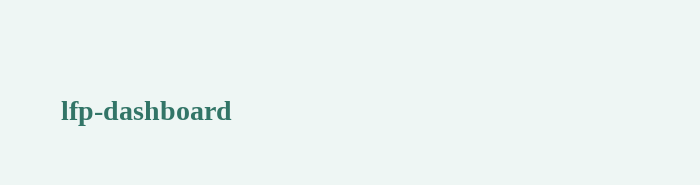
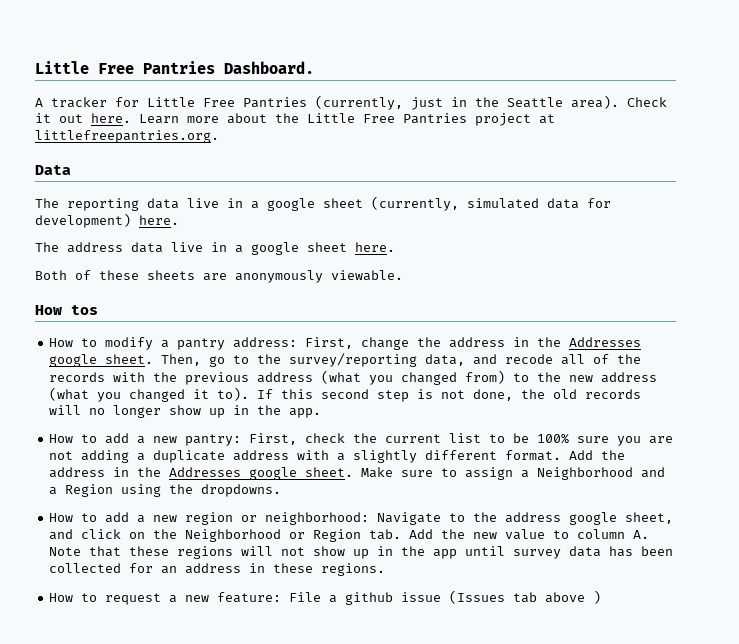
[61,101,232,126] lfp-dashboard -> [35,61,314,74] [35,95,667,110] [35,113,555,126] [35,130,219,143] [35,165,71,175] [35,196,611,211] [35,213,179,228] [35,242,395,255] [35,270,403,283] [35,305,98,315] [49,337,642,350] [49,353,642,367] [49,370,658,385] [49,387,642,402] [49,405,322,418] [49,433,674,446] [49,450,626,463] [49,467,666,480] [49,484,282,497] [49,512,674,525] [49,529,650,542] [49,546,674,559] [49,563,386,576] [49,590,602,605] Little Free Pantries Dashboard. // A tracker for Little Free Pantries (currently, just in the Seattle area). Check it out here. Learn more about the Little Free Pantries project at littlefreepantries.org. // Data // The reporting data live in a google sheet (currently, simulated data for development) here. // The address data live in a google sheet here. // Both of these sheets are anonymously viewable. // How tos // How to modify a pantry address: First, change the address in the Addresses google sheet. Then, go to the survey/reporting data, and recode all of the records with the previous address (what you changed from) to the new address (what you changed it to). If this second step is not done, the old records will no longer show up in the app. // How to add a new pantry: First, check the current list to be 100% sure you are not adding a duplicate address with a slightly different format. Add the address in the Addresses google sheet. Make sure to assign a Neighborhood and a Region using the dropdowns. // How to add a new region or neighborhood: Navigate to the address google sheet, and click on the Neighborhood or Region tab. Add the new value to column A. Note that these regions will not show up in the app until survey data has been collected for an address in these regions. // How to request a new feature: File a github issue (Issues tab above )

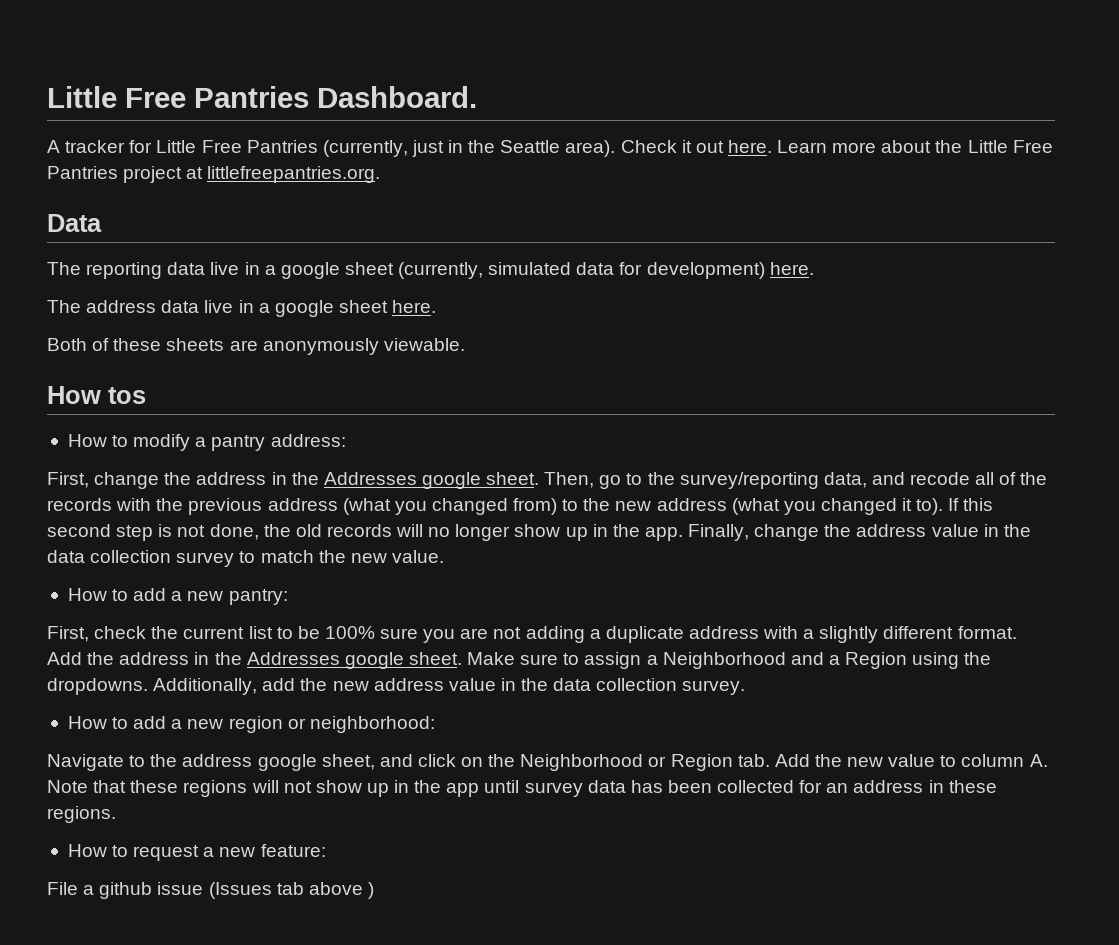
(298, 342) none -> (346, 440) //
(322, 413) none -> [688,524,1031,541] [47,550,444,567] Finally, change the address value in the data collection survey to match the new value.
(242, 440) none -> (288, 597) //
(282, 490) none -> [153,678,746,695] Additionally, add the new address value in the data collection survey.
(370, 518) none -> (435, 724) //
(282, 597) none -> (326, 850) //

